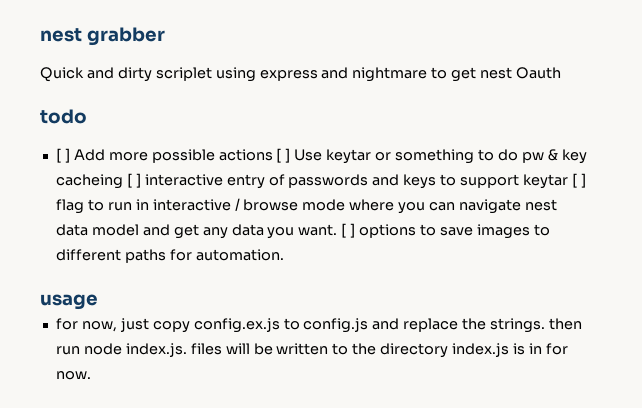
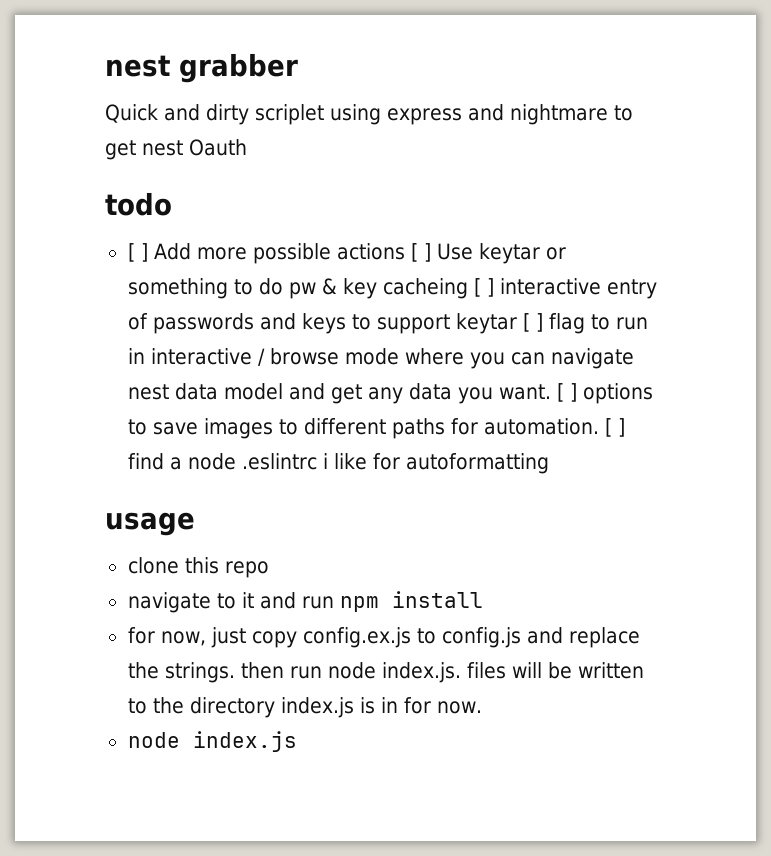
[40,294,98,310] // usage -> [604,418,625,437] [127,453,549,474] [105,512,195,536] [127,557,269,578] [127,591,483,613] [ ] find a node .eslintrc i like for autoformatting // usage // clone this repo // navigate to it and run npm install
(91, 375) none -> [127,731,297,752] // node index.js

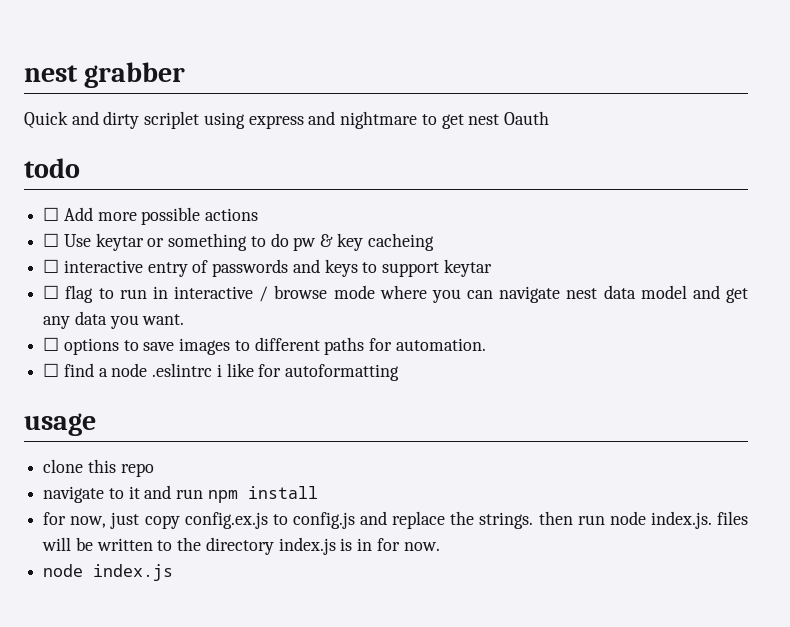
[127,243,148,262] [ ] -> [43,207,60,221] ☐
[410,243,431,262] [ ] -> [43,233,60,247] // ☐
[473,278,494,297] [ ] -> [43,259,60,273] // ☐
[522,313,543,332] [ ] -> [43,285,60,299] // ☐
[556,383,577,402] [ ] -> [43,337,60,351] // ☐
[604,418,625,437] [ ] -> [43,363,60,377] // ☐

